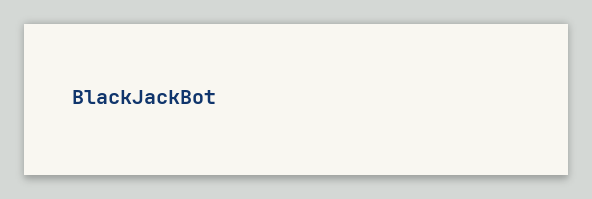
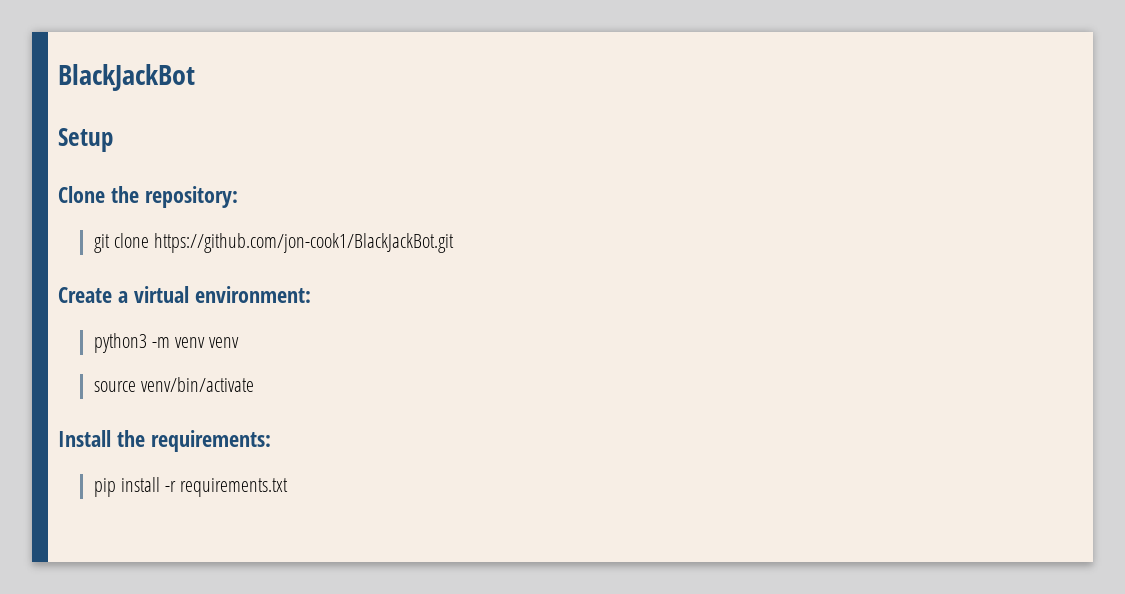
(216, 97) none -> [58,128,113,152] [58,186,238,208] [93,233,455,253] [58,286,311,303] [93,333,240,353] [93,377,254,392] [58,430,271,452] [93,477,289,497] // Setup // Clone the repository: // git clone https://github.com/jon-cook1/BlackJackBot.git // Create a virtual environment: // python3 -m venv venv // source venv/bin/activate // Install the requirements: // pip install -r requirements.txt

